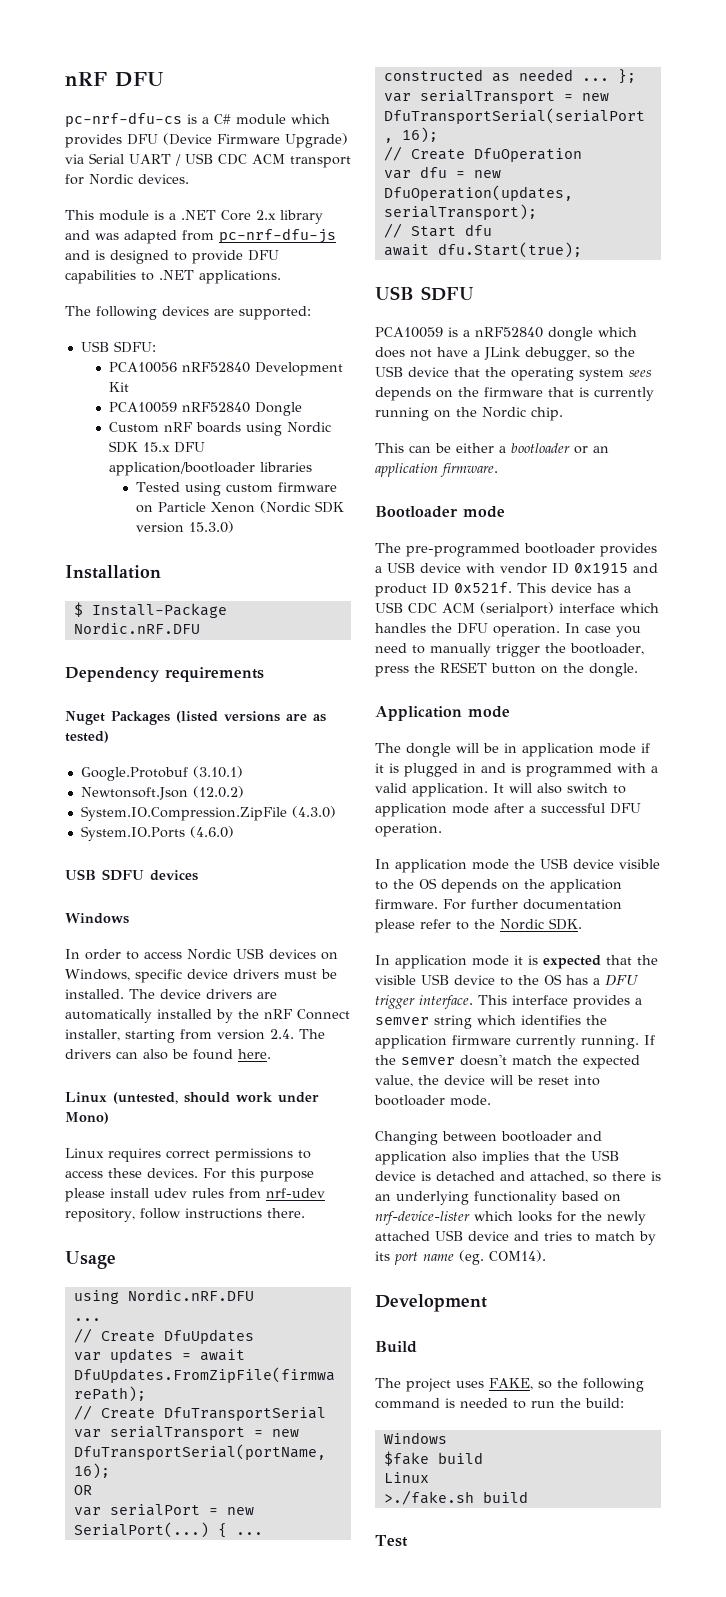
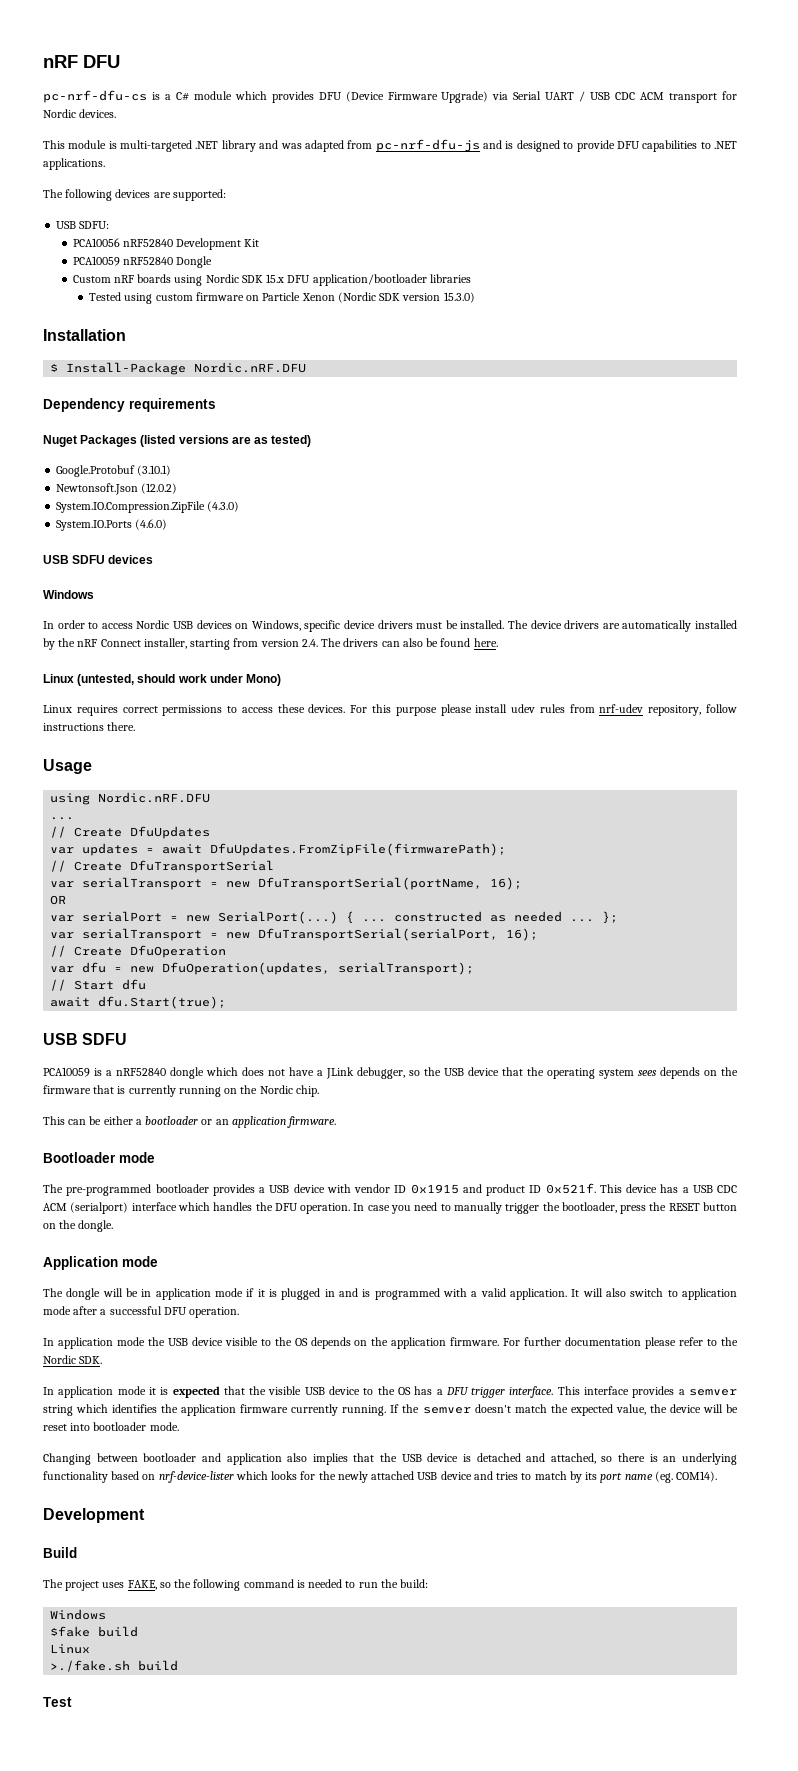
[169,210,276,221] a .NET Core 2.x -> [120,140,219,152] multi-targeted .NET

